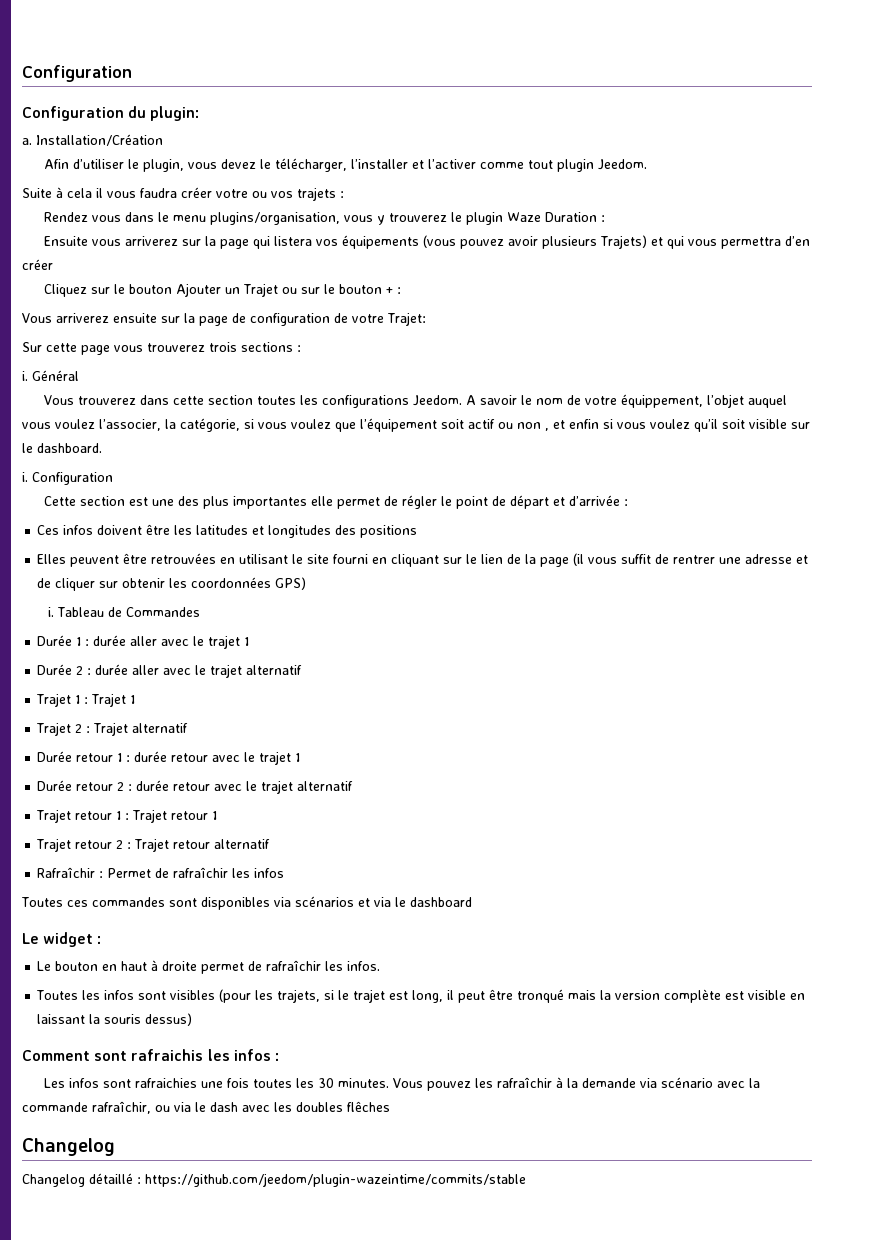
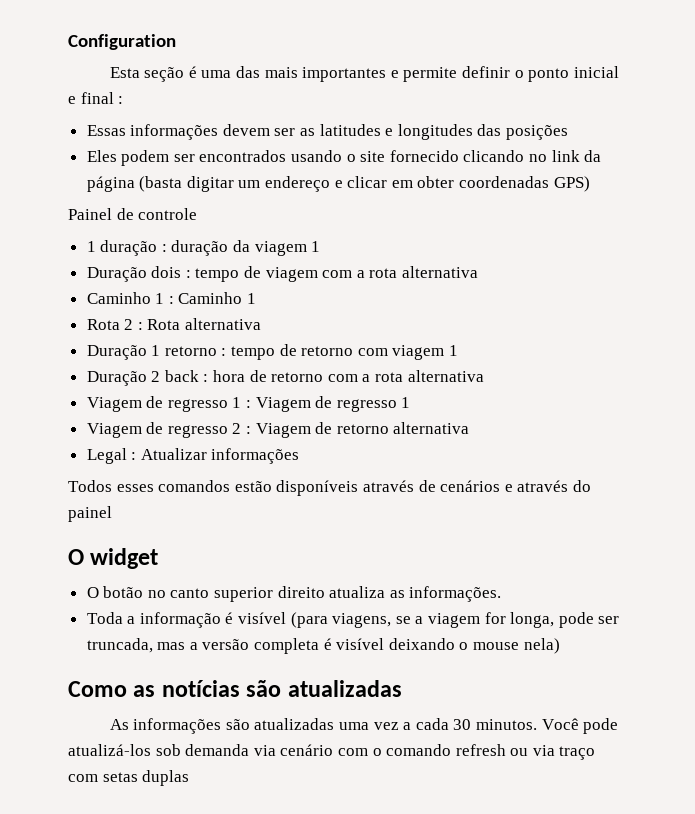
[22,65,132,82] [22,106,200,121] [22,134,163,146] [43,158,647,172] [22,187,344,201] [43,212,605,225] [43,235,810,249] [22,259,53,270] [43,283,401,297] [22,312,426,326] [22,342,301,355] [22,370,79,381] [43,394,787,408] [22,418,810,432] [22,443,102,453] [22,472,113,485] [43,495,628,509] [37,524,418,538] [37,553,809,567] [37,577,307,591] [47,607,200,617] [37,635,250,649] [37,664,303,678] [36,693,136,707] [36,722,189,736] [37,751,301,765] [37,780,354,794] [36,809,218,823] [36,838,271,852] [37,867,285,878] [21,896,472,910] [22,932,102,947] [37,960,381,974] [36,989,806,1003] [37,1013,193,1026] [22,1049,279,1061] [43,1077,760,1091] [22,1101,390,1114] [22,1138,115,1156] [22,1173,526,1187] Configuration // Configuration du plugin: // a. Installation/Création // Afin d’utiliser le plugin, vous devez le télécharger, l’installer et l’activer comme tout plugin Jeedom. // Suite à cela il vous faudra créer votre ou vos trajets : // Rendez vous dans le menu plugins/organisation, vous y trouverez le plugin Waze Duration : // Ensuite vous arriverez sur la page qui listera vos équipements (vous pouvez avoir plusieurs Trajets) et qui vous permettra d’en créer // Cliquez sur le bouton Ajouter un Trajet ou sur le bouton + : // Vous arriverez ensuite sur la page de configuration de votre Trajet: // Sur cette page vous trouverez trois sections : // i. Général // Vous trouverez dans cette section toutes les configurations Jeedom. A savoir le nom de votre équippement, l’objet auquel vous voulez l’associer, la catégorie, si vous voulez que l’équipement soit actif ou non , et enfin si vous voulez qu’il soit visible sur le dashboard. // i. Configuration // Cette section est une des plus importantes elle permet de régler le point de départ et d’arrivée : // Ces infos doivent être les latitudes et longitudes des positions // Elles peuvent être retrouvées en utilisant le site fourni en cliquant sur le lien de la page (il vous suffit de rentrer une adresse et de cliquer sur obtenir les coordonnées GPS) // i. Tableau de Commandes // Durée 1 : durée aller avec le trajet 1 // Durée 2 : durée aller avec le trajet alternatif // Trajet 1 : Trajet 1 // Trajet 2 : Trajet alternatif // Durée retour 1 : durée retour avec le trajet 1 // Durée retour 2 : durée retour avec le trajet alternatif // Trajet retour 1 : Trajet retour 1 // Trajet retour 2 : Trajet retour alternatif // Rafraîchir : Permet de rafraîchir les infos // Toutes ces commandes sont disponibles via scénarios et via le dashboard // Le widget : // Le bouton en haut à droite permet de rafraîchir les infos. // Toutes les infos sont visibles (pour les trajets, si le trajet est long, il peut être tronqué mais la version complète est visible en laissant la souris dessus) // Comment sont rafraichis les infos : // Les infos sont rafraichies une fois toutes les 30 minutes. Vous pouvez les rafraîchir à la demande via scénario avec la commande rafraîchir, ou via le dash avec les doubles flêches // Changelog // Changelog détaillé : https://github.com/jeedom/plugin-wazeintime/commits/stable -> [68,34,176,50] [109,66,619,82] [68,92,124,104] [86,124,569,140] [86,150,602,166] [86,176,590,192] [68,208,198,220] [86,240,321,256] [86,266,479,282] [86,292,257,304] [86,318,262,330] [86,344,459,360] [86,370,484,386] [86,396,411,412] [86,422,470,438] [86,448,300,464] [68,480,591,496] [68,506,112,522] [68,548,159,569] [86,586,502,602] [86,612,620,628] [86,638,560,654] [68,680,402,697] [109,718,619,734] [68,744,596,760] [68,770,190,786] Configuration // Esta seção é uma das mais importantes e permite definir o ponto inicial e final : // Essas informações devem ser as latitudes e longitudes das posições // Eles podem ser encontrados usando o site fornecido clicando no link da página (basta digitar um endereço e clicar em obter coordenadas GPS) // Painel de controle // 1 duração : duração da viagem 1 // Duração dois : tempo de viagem com a rota alternativa // Caminho 1 : Caminho 1 // Rota 2 : Rota alternativa // Duração 1 retorno : tempo de retorno com viagem 1 // Duração 2 back : hora de retorno com a rota alternativa // Viagem de regresso 1 : Viagem de regresso 1 // Viagem de regresso 2 : Viagem de retorno alternativa // Legal : Atualizar informações // Todos esses comandos estão disponíveis através de cenários e através do painel // O widget // O botão no canto superior direito atualiza as informações. // Toda a informação é visível (para viagens, se a viagem for longa, pode ser truncada, mas a versão completa é visível deixando o mouse nela) // Como as notícias são atualizadas // As informações são atualizadas uma vez a cada 30 minutos. Você pode atualizá-los sob demanda via cenário com o comando refresh ou via traço com setas duplas

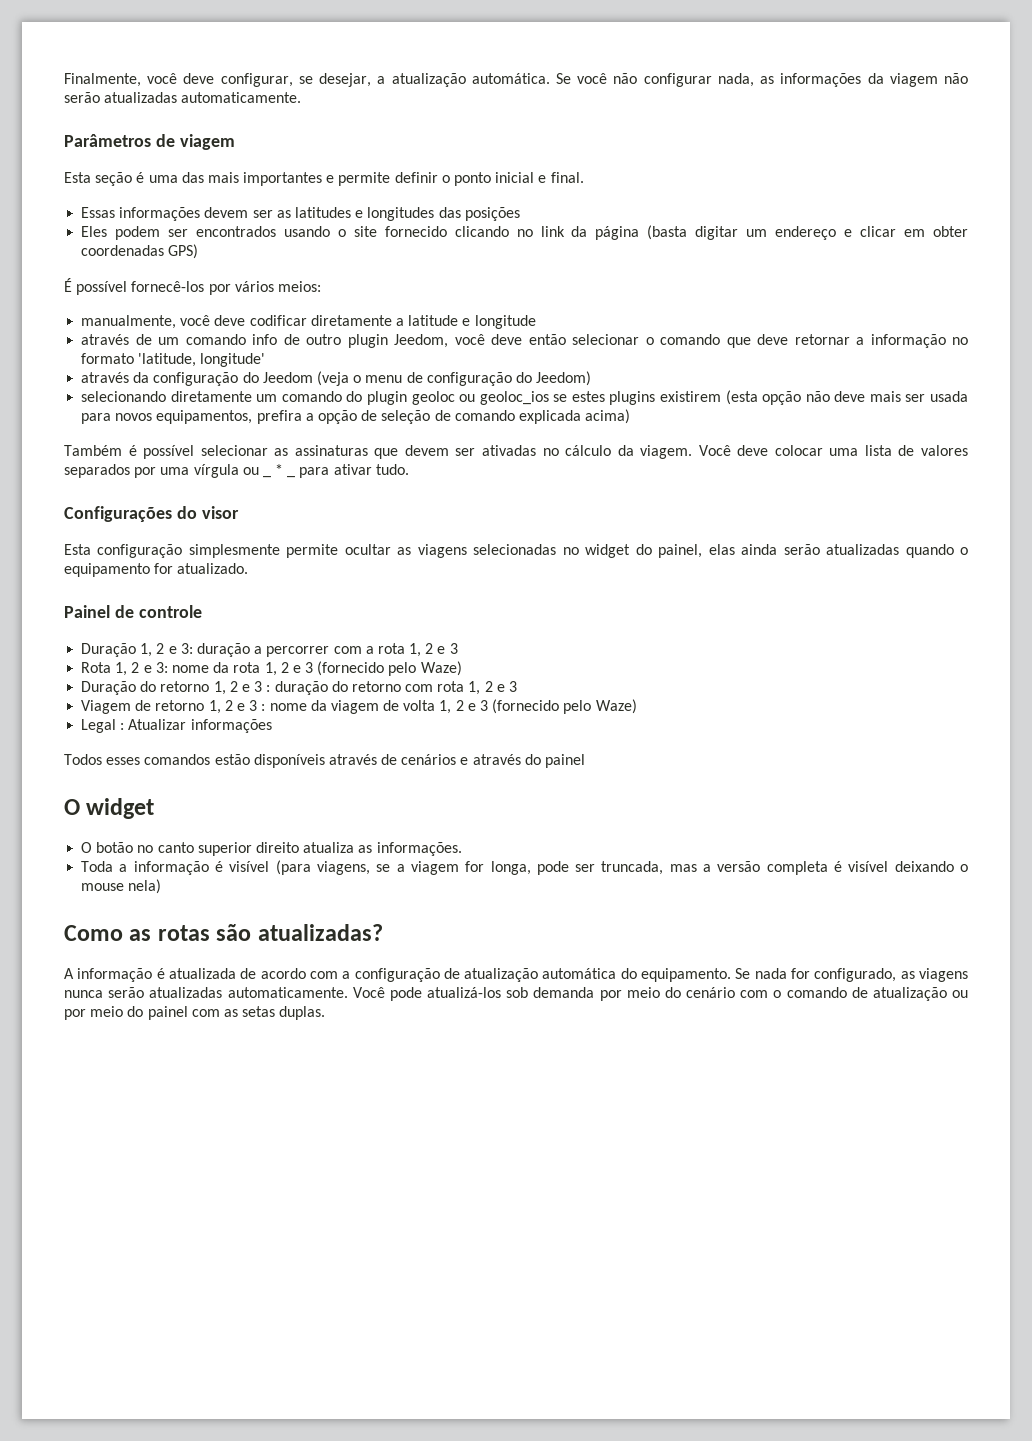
[68,34,176,50] Configuration -> [64,73,968,87] [64,92,302,103] [64,134,235,150] Finalmente, você deve configurar, se desejar, a atualização automática. Se você não configurar nada, as informações da viagem não serão atualizadas automaticamente. // Parâmetros de viagem
[80,92,124,104] final : -> [550,172,584,183] final.
[68,208,198,220] [86,240,321,256] [86,266,479,282] [86,292,257,304] [86,318,262,330] [86,344,459,360] [86,370,484,386] [86,396,411,412] [86,422,470,438] Painel de controle // 1 duração : duração da viagem 1 // Duração dois : tempo de viagem com a rota alternativa // Caminho 1 : Caminho 1 // Rota 2 : Rota alternativa // Duração 1 retorno : tempo de retorno com viagem 1 // Duração 2 back : hora de retorno com a rota alternativa // Viagem de regresso 1 : Viagem de regresso 1 // Viagem de regresso 2 : Viagem de retorno alternativa -> [64,278,321,295] [81,315,536,329] [81,334,968,348] [81,353,266,367] [81,371,592,386] [81,390,969,405] [81,409,631,424] [64,445,968,459] [64,464,259,478] [262,475,271,478] [275,464,284,475] [287,464,409,478] [64,506,239,522] [64,544,969,558] [64,563,249,577] [64,605,202,618] [81,643,458,657] [81,661,462,676] [81,681,518,695] [81,699,637,714] É possível fornecê-los por vários meios: // manualmente, você deve codificar diretamente a latitude e longitude // através de um comando info de outro plugin Jeedom, você deve então selecionar o comando que deve retornar a informação no formato 'latitude, longitude' // através da configuração do Jeedom (veja o menu de configuração do Jeedom) // selecionando diretamente um comando do plugin geoloc ou geoloc_ios se estes plugins existirem (esta opção não deve mais ser usada para novos equipamentos, prefira a opção de seleção de comando explicada acima) // Também é possível selecionar as assinaturas que devem ser ativadas no cálculo da viagem. Você deve colocar uma lista de valores separados por uma vírgula ou _ * _ para ativar tudo. // Configurações do visor // Esta configuração simplesmente permite ocultar as viagens selecionadas no widget do painel, elas ainda serão atualizadas quando o equipamento for atualizado. // Painel de controle // Duração 1, 2 e 3: duração a percorrer com a rota 1, 2 e 3 // Rota 1, 2 e 3: nome da rota 1, 2 e 3 (fornecido pelo Waze) // Duração do retorno 1, 2 e 3 : duração do retorno com rota 1, 2 e 3 // Viagem de retorno 1, 2 e 3 : nome da viagem de volta 1, 2 e 3 (fornecido pelo Waze)
[161,680,402,697] [109,718,537,734] notícias são atualizadas // As informações são atualizadas uma vez a cada 30 minutos. -> [157,924,383,941] [64,968,968,982] [64,987,348,998] rotas são atualizadas? // A informação é atualizada de acordo com a configuração de atualização automática do equipamento. Se nada for configurado, as viagens nunca serão atualizadas automaticamente.
[253,745,276,756] via -> [599,987,681,1001] por meio do
[455,744,596,760] [68,770,190,786] refresh ou via traço com setas duplas -> [851,987,968,1001] [64,1006,326,1020] de atualização ou por meio do painel com as setas duplas.

